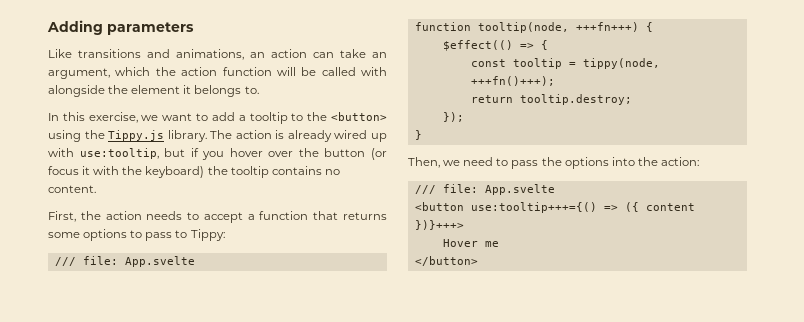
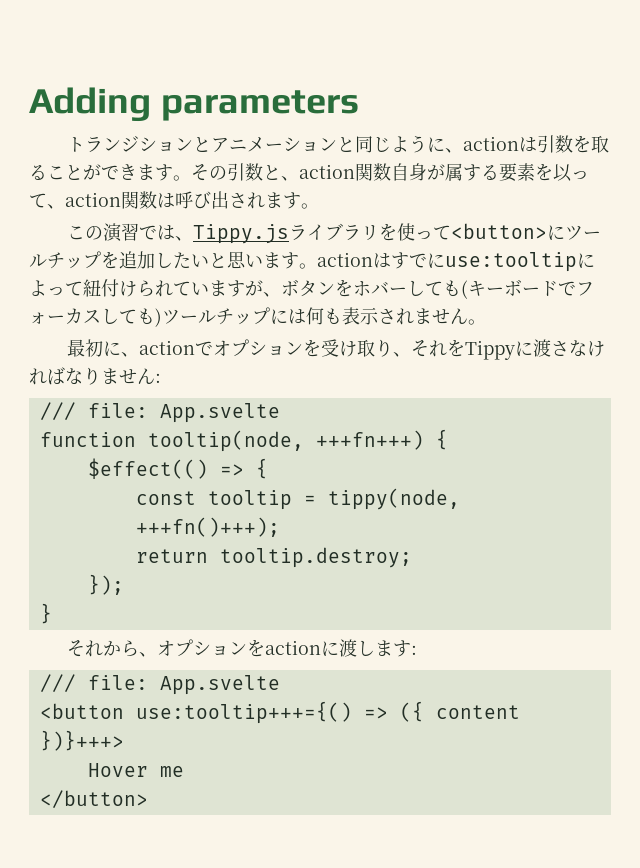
[48,49,387,60] [48,67,387,79] [48,85,259,97] [48,112,387,124] [48,130,387,142] [48,148,387,160] [48,166,340,178] [48,185,96,193] [48,211,387,223] [48,229,225,241] Like transitions and animations, an action can take an argument, which the action function will be called with alongside the element it belongs to. // In this exercise, we want to add a tooltip to the <button> using the Tippy.js library. The action is already wired up with use:tooltip, but if you hover over the button (or focus it with the keyboard) the tooltip contains no content. // First, the action needs to accept a function that returns some options to pass to Tippy: -> [66,135,609,153] [29,163,589,182] [29,191,319,209] [66,223,601,244] [29,251,595,272] [29,279,594,299] [29,307,486,327] [66,339,605,360] [29,367,161,385] トランジションとアニメーションと同じように、actionは引数を取ることができます。その引数と、action関数自身が属する要素を以って、action関数は呼び出されます。 // この演習では、Tippy.jsライブラリを使って<button>にツールチップを追加したいと思います。actionはすでにuse:tooltipによって紐付けられていますが、ボタンをホバーしても(キーボードでフォーカスしても)ツールチップには何も表示されません。 // 最初に、actionでオプションを受け取り、それをTippyに渡さなければなりません:
[408,157,699,169] Then, we need to pass the options into the action: -> [66,639,417,657] それから、オプションをactionに渡します:

